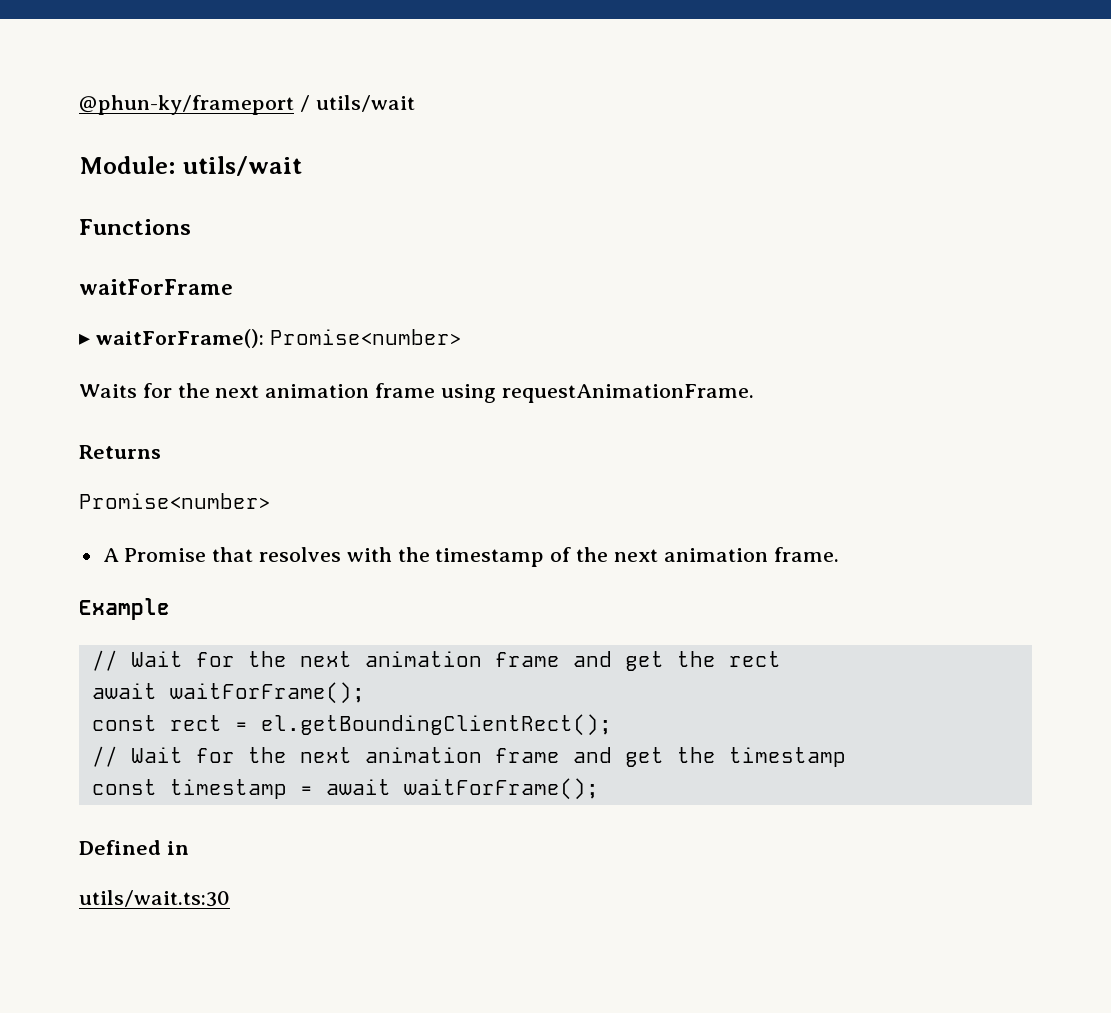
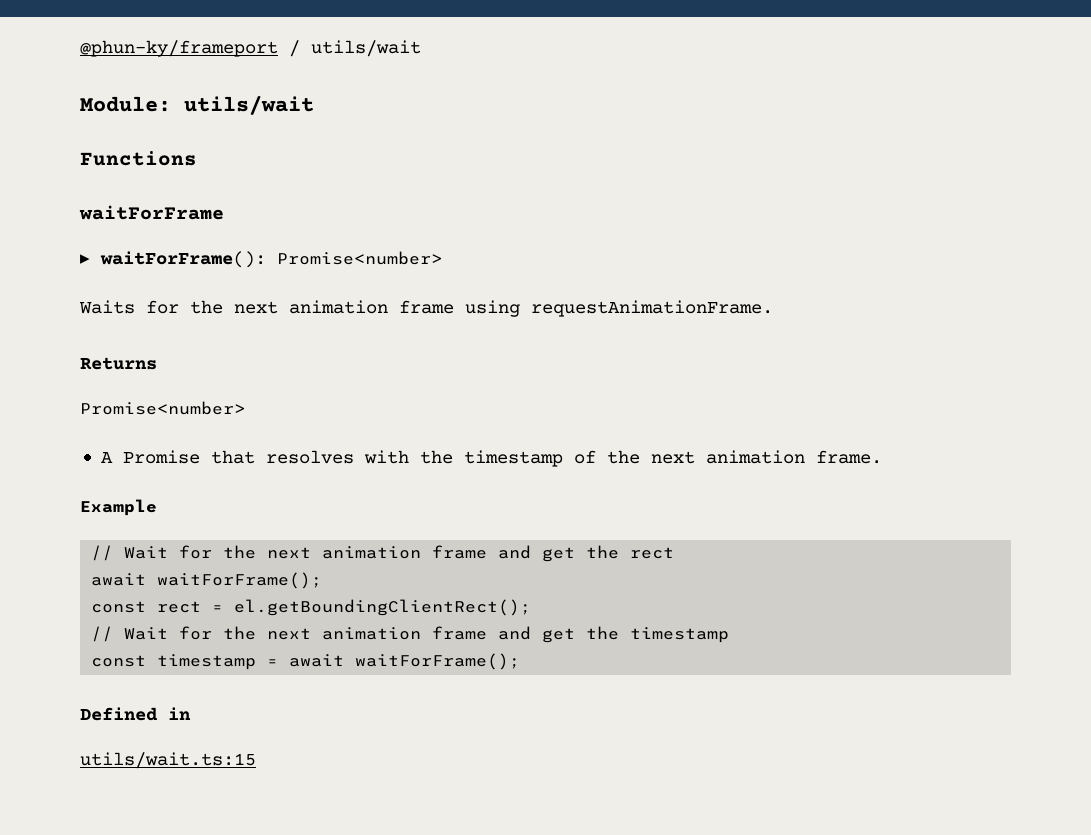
[79,890,230,907] utils/wait.ts:30 -> [80,752,256,769] utils/wait.ts:15

